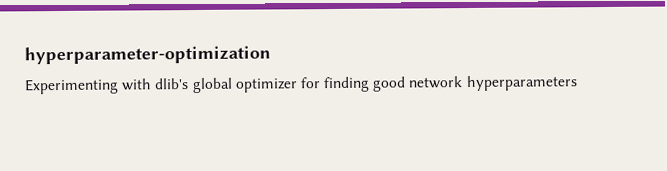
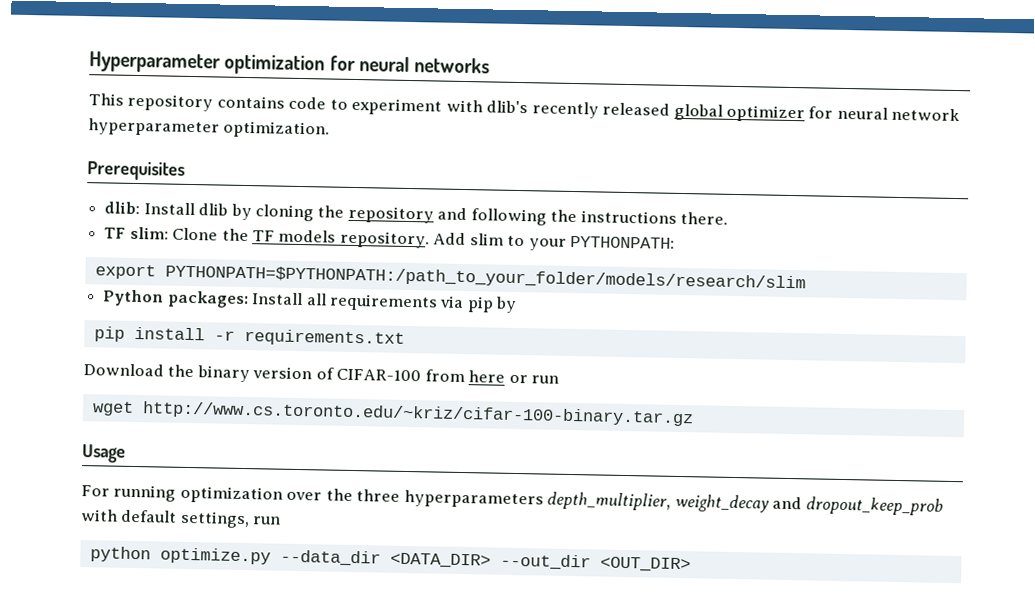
[24,45,271,65] [24,75,578,95] hyperparameter-optimization // Experimenting with dlib's global optimizer for finding good network hyperparameters -> [89,51,491,76] [88,93,961,123] [88,118,331,139] [87,160,185,181] [104,201,729,226] [104,226,676,251] [94,264,806,292] [102,289,518,313] [93,326,405,347] [83,363,560,384] [91,401,694,427] [82,444,126,463] [81,484,943,516] [81,509,282,529] [89,546,691,573] Hyperparameter optimization for neural networks // This repository contains code to experiment with dlib's recently released global optimizer for neural network hyperparameter optimization. // Prerequisites // dlib: Install dlib by cloning the repository and following the instructions there. // TF slim: Clone the TF models repository. Add slim to your PYTHONPATH: // export PYTHONPATH=$PYTHONPATH:/path_to_your_folder/models/research/slim // Python packages: Install all requirements via pip by // pip install -r requirements.txt // Download the binary version of CIFAR-100 from here or run // wget http://www.cs.toronto.edu/~kriz/cifar-100-binary.tar.gz // Usage // For running optimization over the three hyperparameters depth_multiplier, weight_decay and dropout_keep_prob with default settings, run // python optimize.py --data_dir <DATA_DIR> --out_dir <OUT_DIR>

